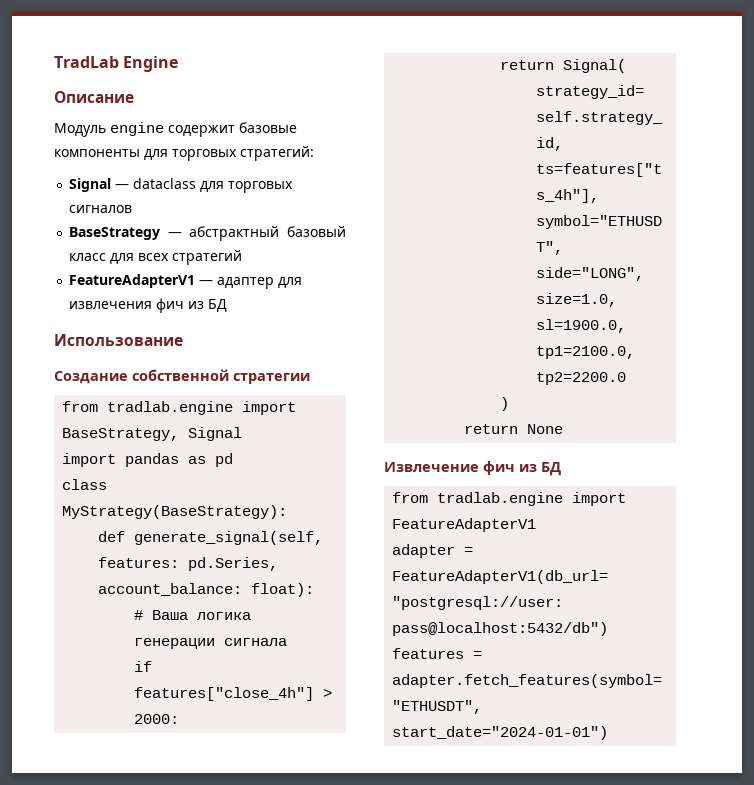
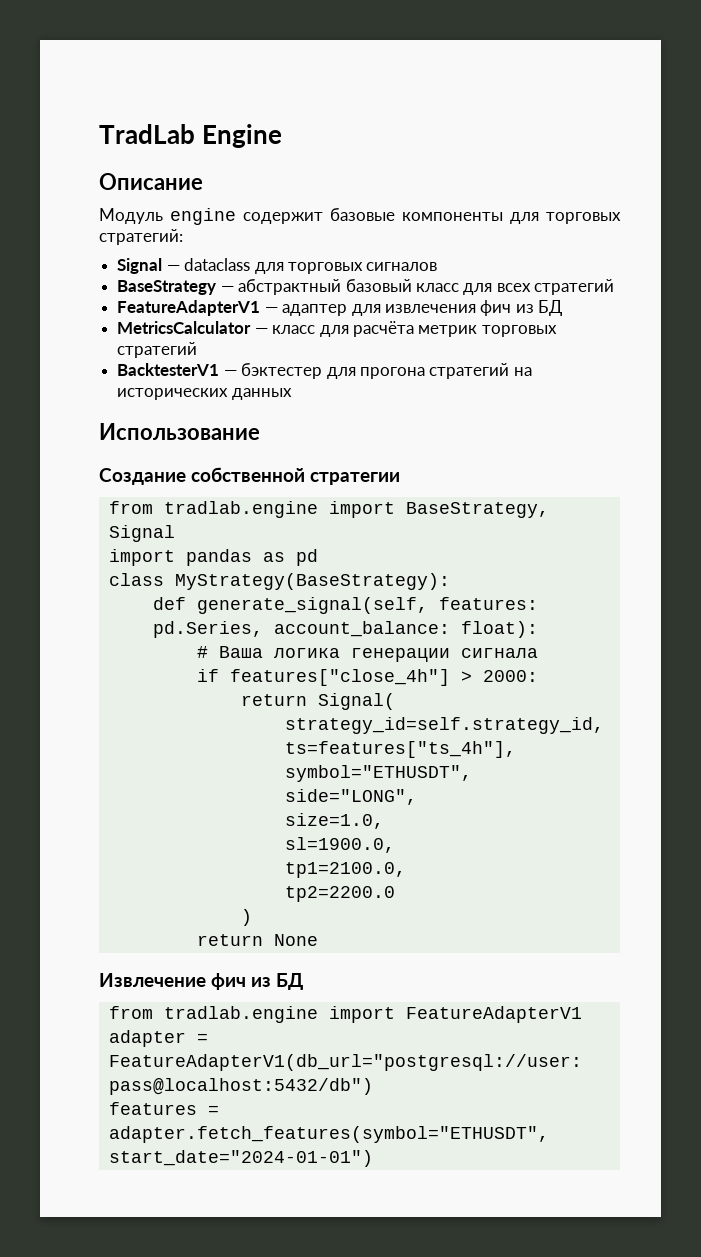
(228, 305) none -> [117,321,557,337] [117,342,198,358] [117,363,532,379] [117,388,292,400] // MetricsCalculator — класс для расчёта метрик торговых стратегий // BacktesterV1 — бэктестер для прогона стратегий на исторических данных

